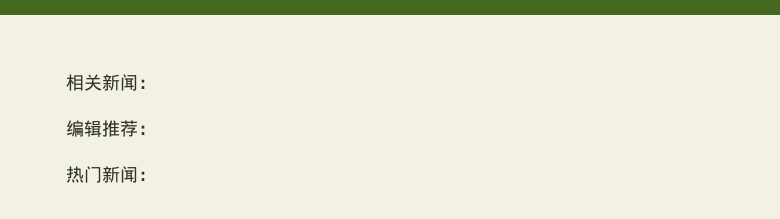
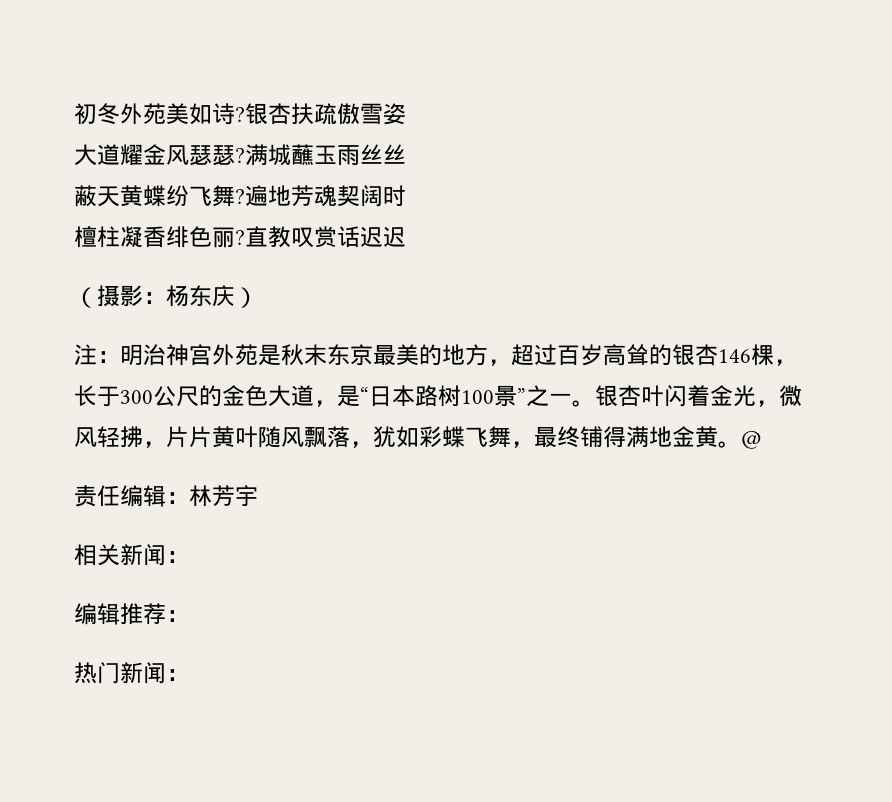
(66, 82) none -> [74,103,406,125] [74,144,406,166] [74,185,406,207] [74,226,406,248] [74,285,258,308] [74,344,797,366] [74,385,802,407] [74,426,762,449] [74,485,258,507] 初冬外苑美如诗?银杏扶疏傲雪姿 // 大道耀金风瑟瑟?满城蘸玉雨丝丝 // 蔽天黄蝶纷飞舞?遍地芳魂契阔时 // 檀柱凝香绯色丽?直教叹赏话迟迟 // （摄影：杨东庆） // 注：明治神宫外苑是秋末东京最美的地方，超过百岁高耸的银杏146棵，长于300公尺的金色大道，是“日本路树100景”之一。银杏叶闪着金光，微风轻拂，片片黄叶随风飘落，犹如彩蝶飞舞，最终铺得满地金黄。@ // 责任编辑：林芳宇 //

